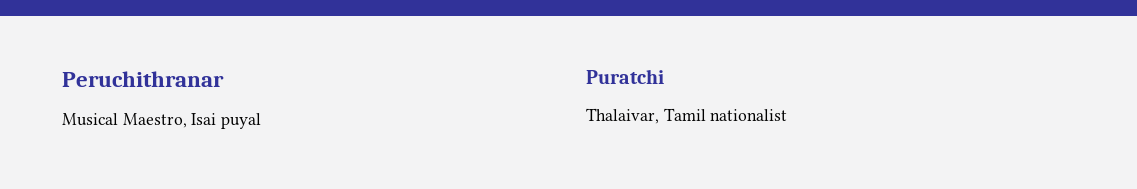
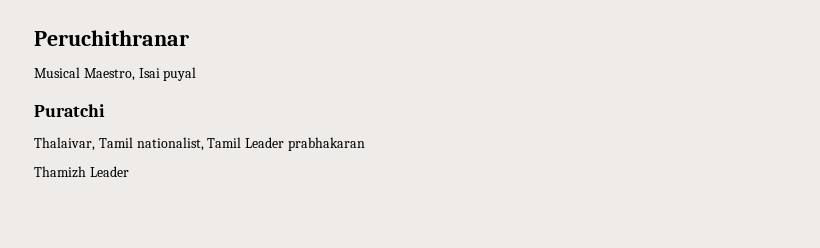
[710,109,788,121] nationalist -> [136,137,365,151] [34,166,129,178] nationalist, Tamil Leader prabhakaran // Thamizh Leader

